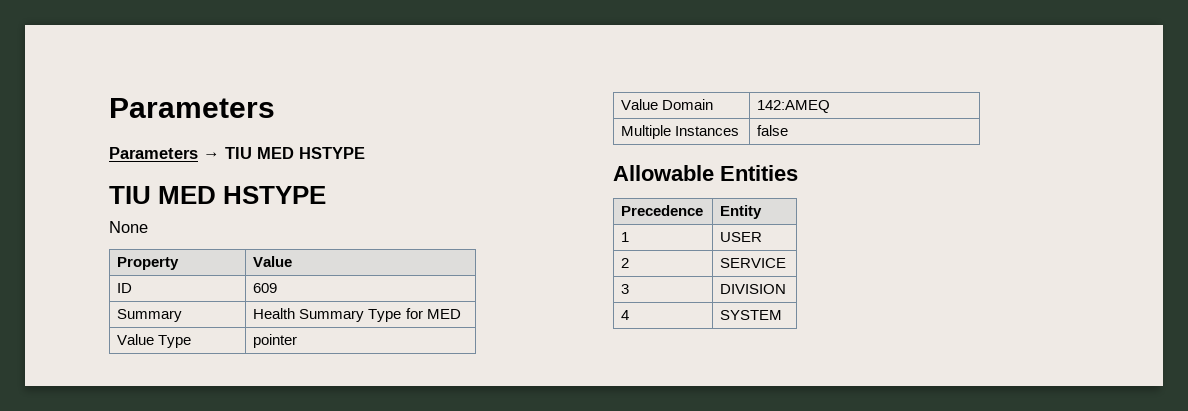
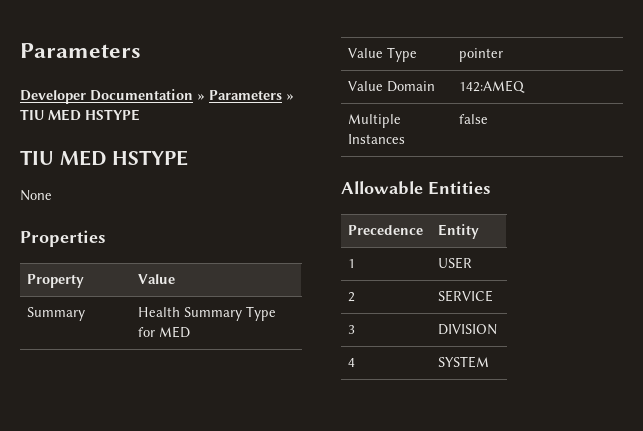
[109,147,220,159] Parameters → -> [20,89,294,104] Developer Documentation » Parameters »
(148, 227) none -> [20,230,106,247] // Properties
[117,283,133,293] [253,283,278,293] // ID | 609 -> (176, 279) none

